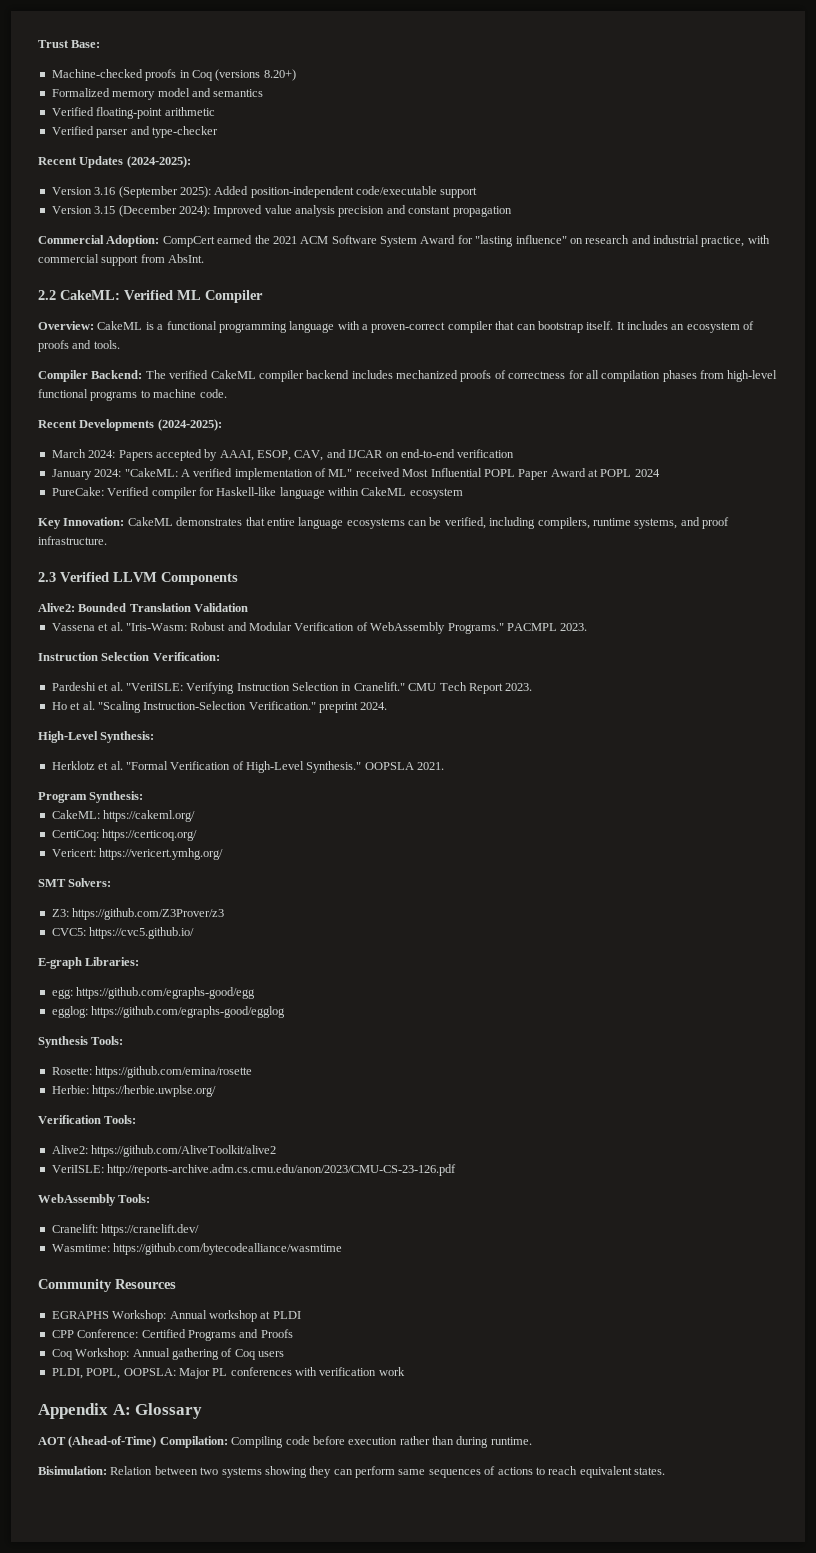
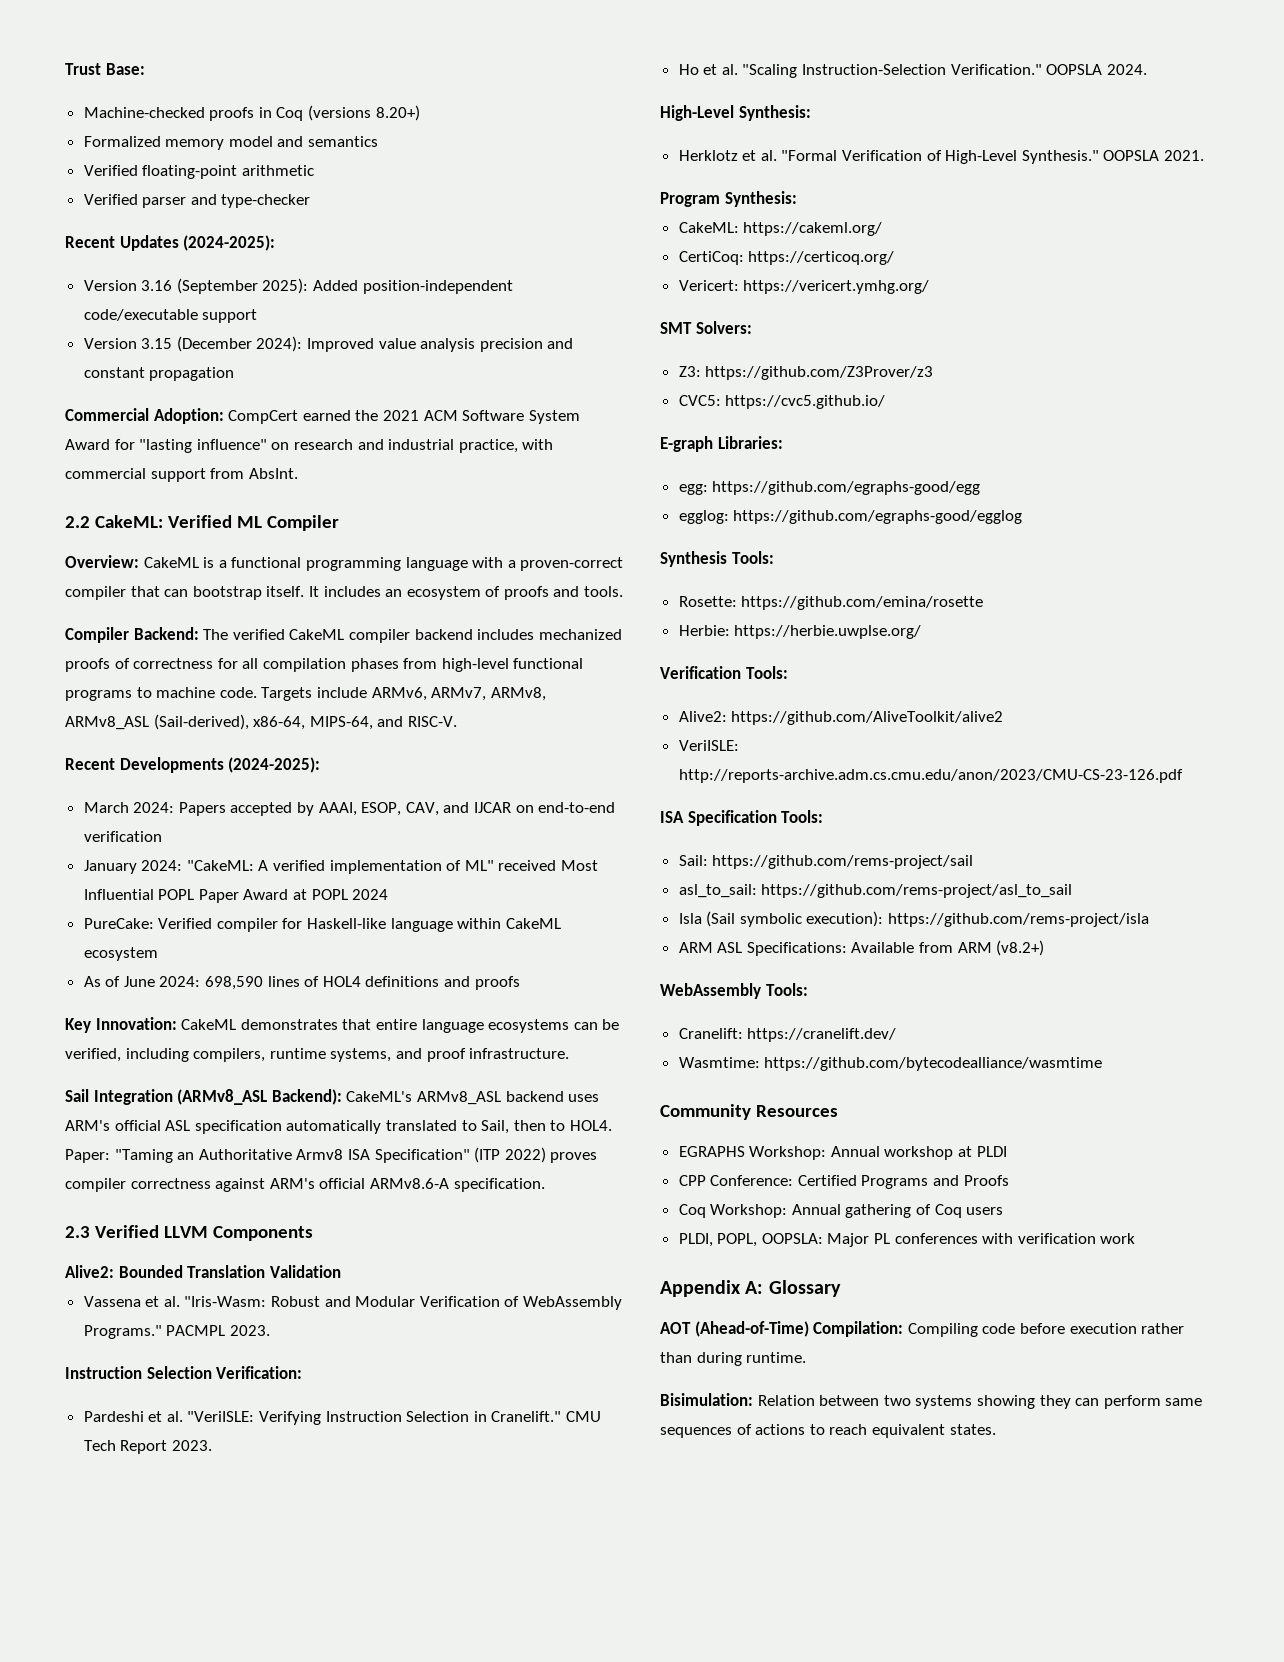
(227, 393) none -> [261,687,546,701] [65,714,457,730] Targets include ARMv6, ARMv7, ARMv8, ARMv8_ASL (Sail-derived), x86-64, MIPS-64, and RISC-V.
(463, 493) none -> [83,976,520,990] // As of June 2024: 698,590 lines of HOL4 definitions and proofs
(107, 540) none -> [65,1089,600,1105] [65,1120,612,1134] [65,1147,598,1163] [65,1178,545,1192] // Sail Integration (ARMv8_ASL Backend): CakeML's ARMv8_ASL backend uses ARM's official ASL specification automatically translated to Sail, then to HOL4. Paper: "Taming an Authoritative Armv8 ISA Specification" (ITP 2022) proves compiler correctness against ARM's official ARMv8.6-A specification.
[319,702,358,713] preprint -> [1046,64,1103,75] OOPSLA
(457, 1170) none -> [660,810,824,826] [678,855,974,869] [678,884,1073,898] [678,911,1150,927] [678,940,1045,956] // ISA Specification Tools: // Sail: https://github.com/rems-project/sail // asl_to_sail: https://github.com/rems-project/asl_to_sail // Isla (Sail symbolic execution): https://github.com/rems-project/isla // ARM ASL Specifications: Available from ARM (v8.2+)

